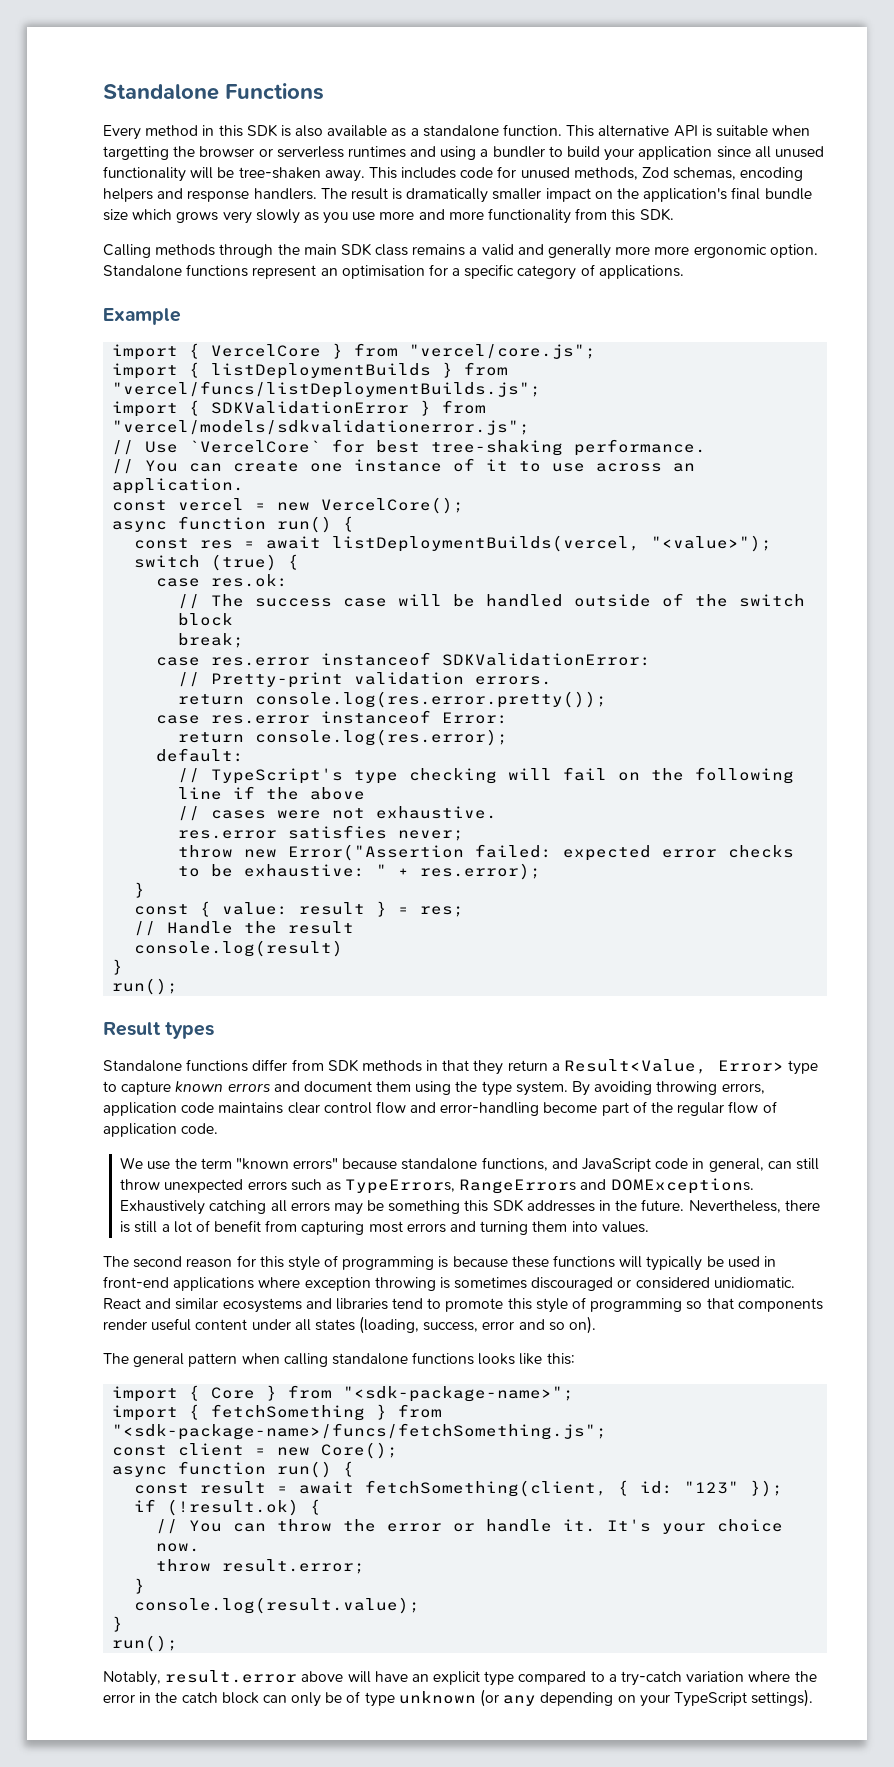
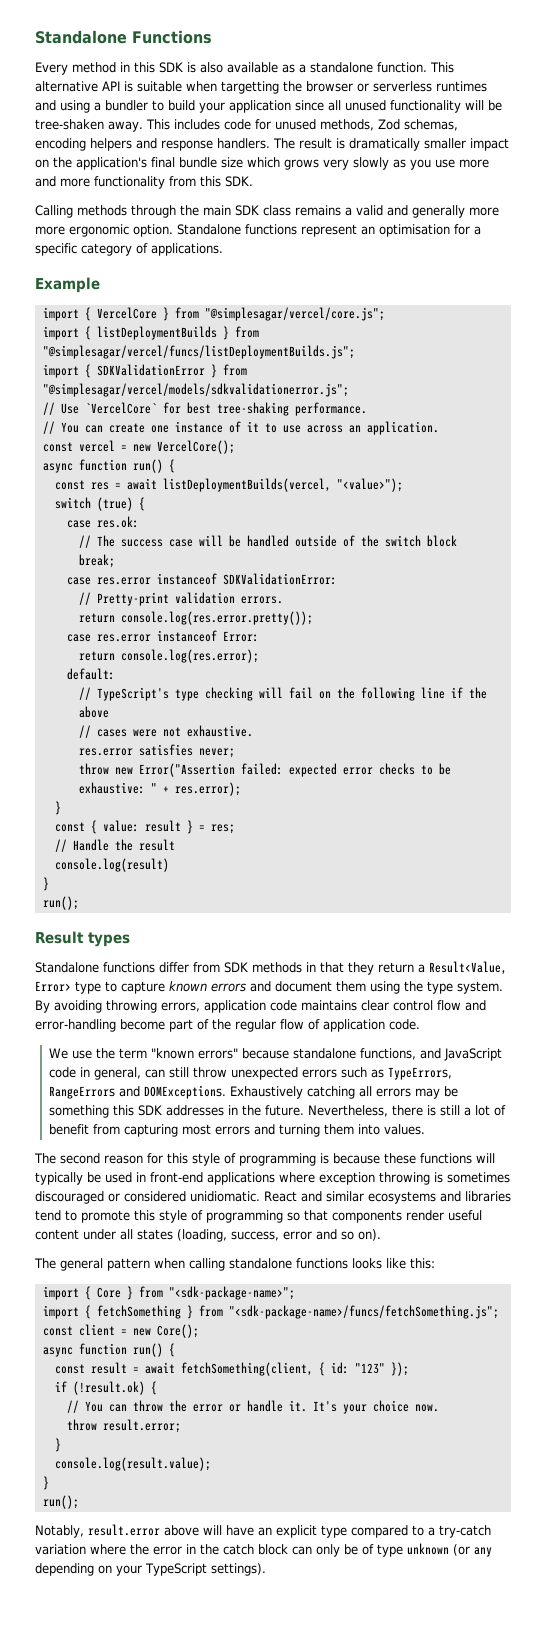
[409,344,597,359] "vercel/core.js"; -> [204,307,385,321] "@simplesagar/vercel/core.js";
[112,381,542,398] "vercel/funcs/listDeploymentBuilds.js"; -> [42,345,355,359] "@simplesagar/vercel/funcs/listDeploymentBuilds.js";
[112,420,531,435] "vercel/models/sdkvalidationerror.js"; -> [42,383,349,397] "@simplesagar/vercel/models/sdkvalidationerror.js";

